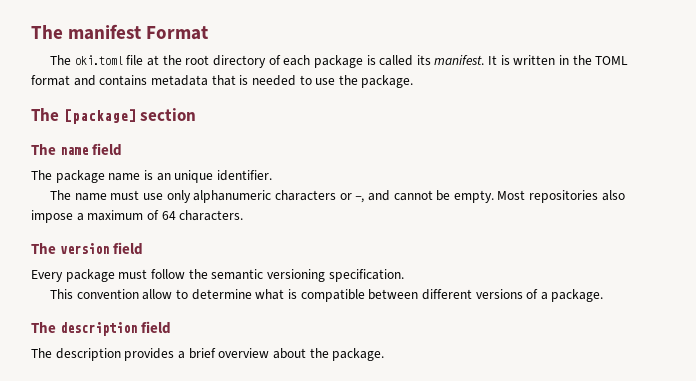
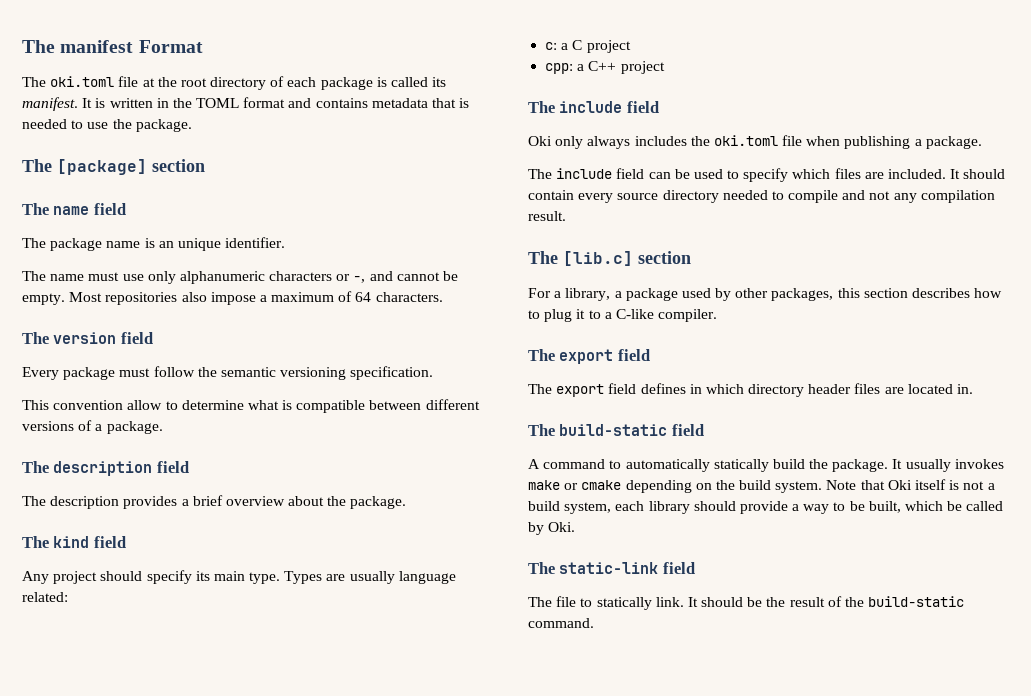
(385, 354) none -> [22,536,126,548] [22,570,456,584] [22,592,68,602] [545,40,631,53] [545,61,665,74] [528,101,659,113] [528,135,982,149] [528,168,1006,182] [528,190,995,203] [528,211,566,221] [528,251,691,266] [528,288,1003,301] [528,309,718,322] [528,349,650,364] [528,383,974,397] [528,424,704,436] [528,459,1004,472] [528,479,995,493] [528,501,1004,514] [528,522,576,535] [528,562,695,574] [528,596,965,610] [528,618,594,628] // The kind field // Any project should specify its main type. Types are usually language related: // c: a C project // cpp: a C++ project // The include field // Oki only always includes the oki.toml file when publishing a package. // The include field can be used to specify which files are included. It should contain every source directory needed to compile and not any compilation result. // The [lib.c] section // For a library, a package used by other packages, this section describes how to plug it to a C-like compiler. // The export field // The export field defines in which directory header files are located in. // The build-static field // A command to automatically statically build the package. It usually invokes make or cmake depending on the build system. Note that Oki itself is not a build system, each library should provide a way to be built, which be called by Oki. // The static-link field // The file to statically link. It should be the result of the build-static command.

